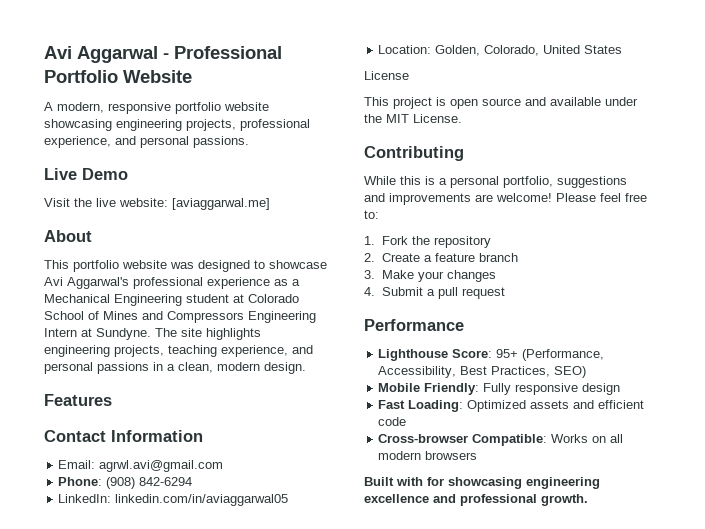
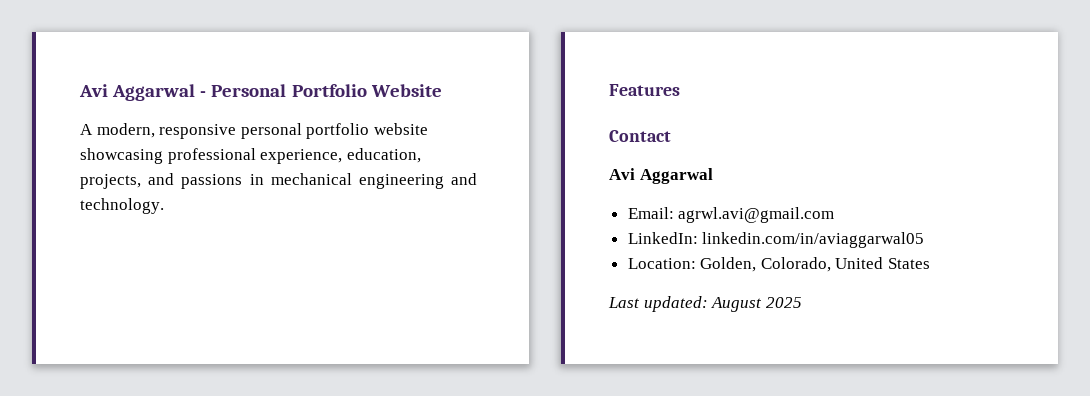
[174,46,282,59] Professional -> [211,84,287,97] Personal
(171, 108) none -> [240,123,302,139] personal
[116,119,310,131] [44,136,249,148] [44,168,128,180] [44,198,270,210] [44,230,92,242] [44,260,327,272] [44,277,300,289] [44,294,299,306] [44,311,316,323] [44,328,261,340] [44,345,313,357] [44,362,306,374] engineering projects, professional experience, and personal passions. // Live Demo // Visit the live website: [aviaggarwal.me] // About // This portfolio website was designed to showcase Avi Aggarwal's professional experience as a Mechanical Engineering student at Colorado School of Mines and Compressors Engineering Intern at Sundyne. The site highlights engineering projects, teaching experience, and personal passions in a clean, modern design. -> [167,148,421,164] [80,173,477,189] [80,198,164,214] professional experience, education, projects, and passions in mechanical engineering and technology.
[111,430,203,442] Information -> [609,168,713,184] // Avi Aggarwal
[58,477,193,489] // Phone: (908) 842-6294 -> (835, 215) none
[364,71,409,80] [364,97,638,109] [364,114,462,123] [364,146,464,161] [364,176,627,188] [364,193,647,205] [364,210,379,219] [364,236,491,248] [364,253,518,262] [364,270,496,282] [364,287,505,299] [364,319,464,331] [378,349,605,361] [378,366,587,378] [378,383,621,395] [378,400,645,412] [378,417,407,426] [378,434,624,446] [378,451,478,460] [364,477,600,489] [364,494,588,506] License // This project is open source and available under the MIT License. // Contributing // While this is a personal portfolio, suggestions and improvements are welcome! Please feel free to: // 1. Fork the repository // 2. Create a feature branch // 3. Make your changes // 4. Submit a pull request // Performance // Lighthouse Score: 95+ (Performance, Accessibility, Best Practices, SEO) // Mobile Friendly: Fully responsive design // Fast Loading: Optimized assets and efficient code // Cross-browser Compatible: Works on all modern browsers // Built with for showcasing engineering excellence and professional growth. -> [608,296,802,312] Last updated: August 2025

